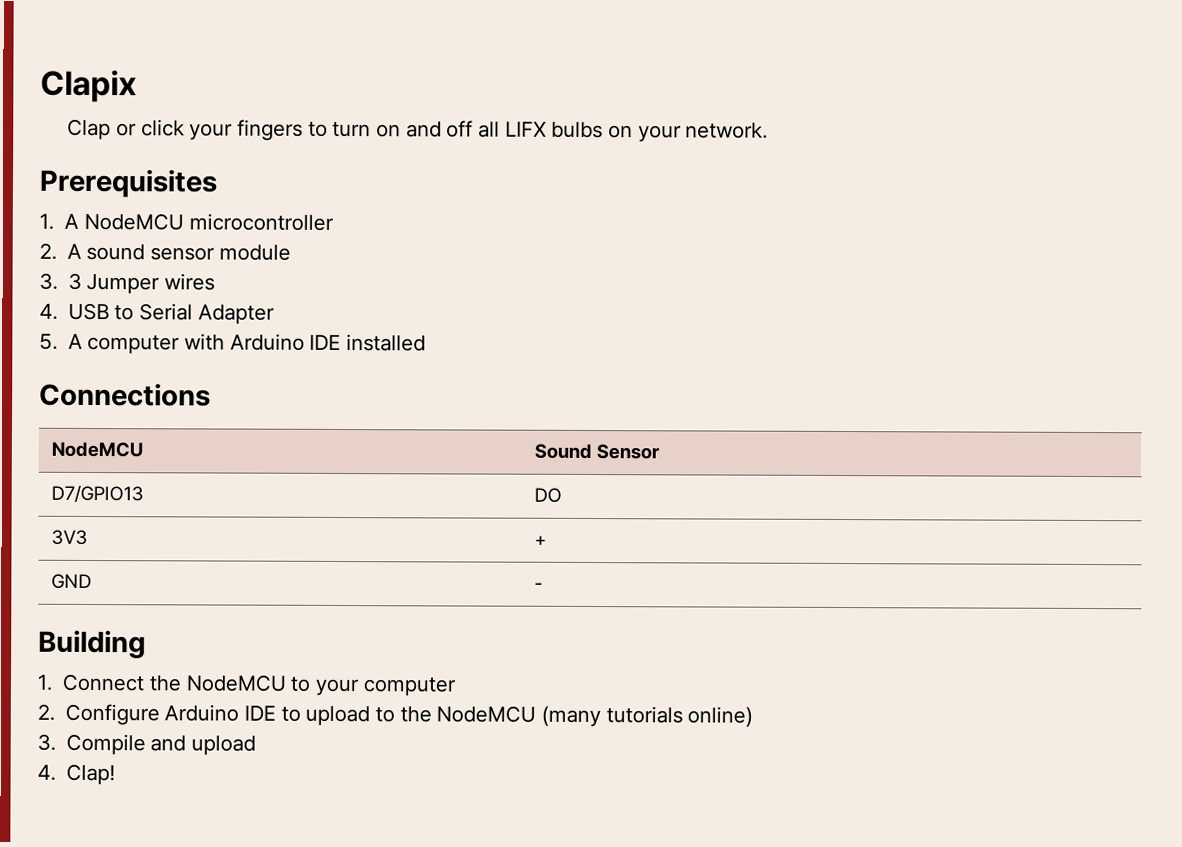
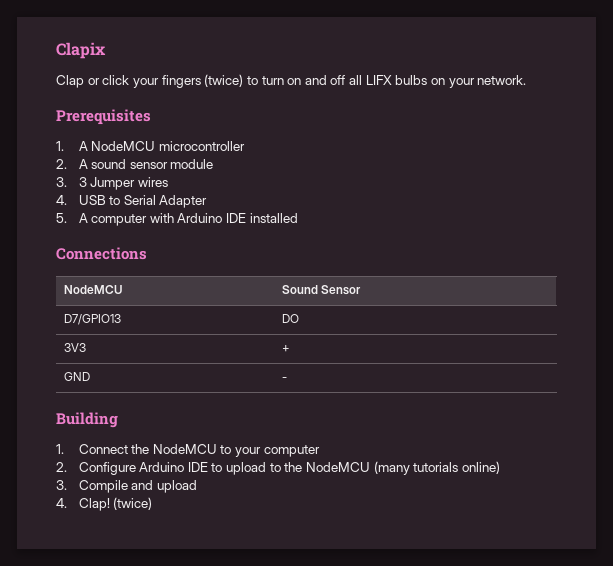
(304, 130) none -> [204,74,244,87] (twice)
(115, 774) none -> [113,497,153,510] (twice)

